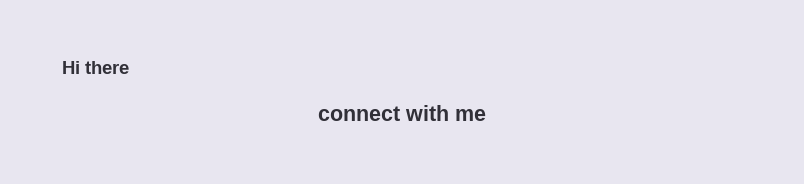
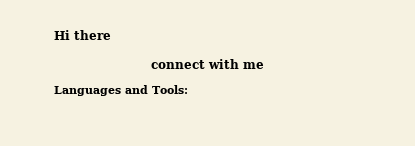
(486, 115) none -> [54,85,188,96] // Languages and Tools:

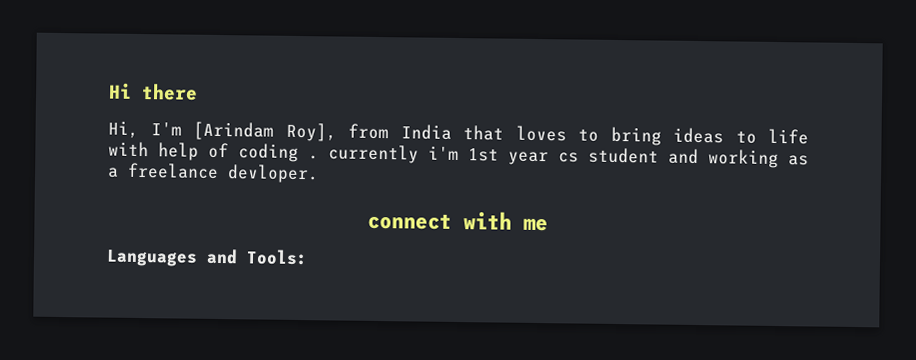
(111, 35) none -> [108,120,809,146] [108,141,809,169] [108,162,319,184] // Hi, I'm [Arindam Roy], from India that loves to bring ideas to life with help of coding . currently i'm 1st year cs student and working as a freelance devloper.

